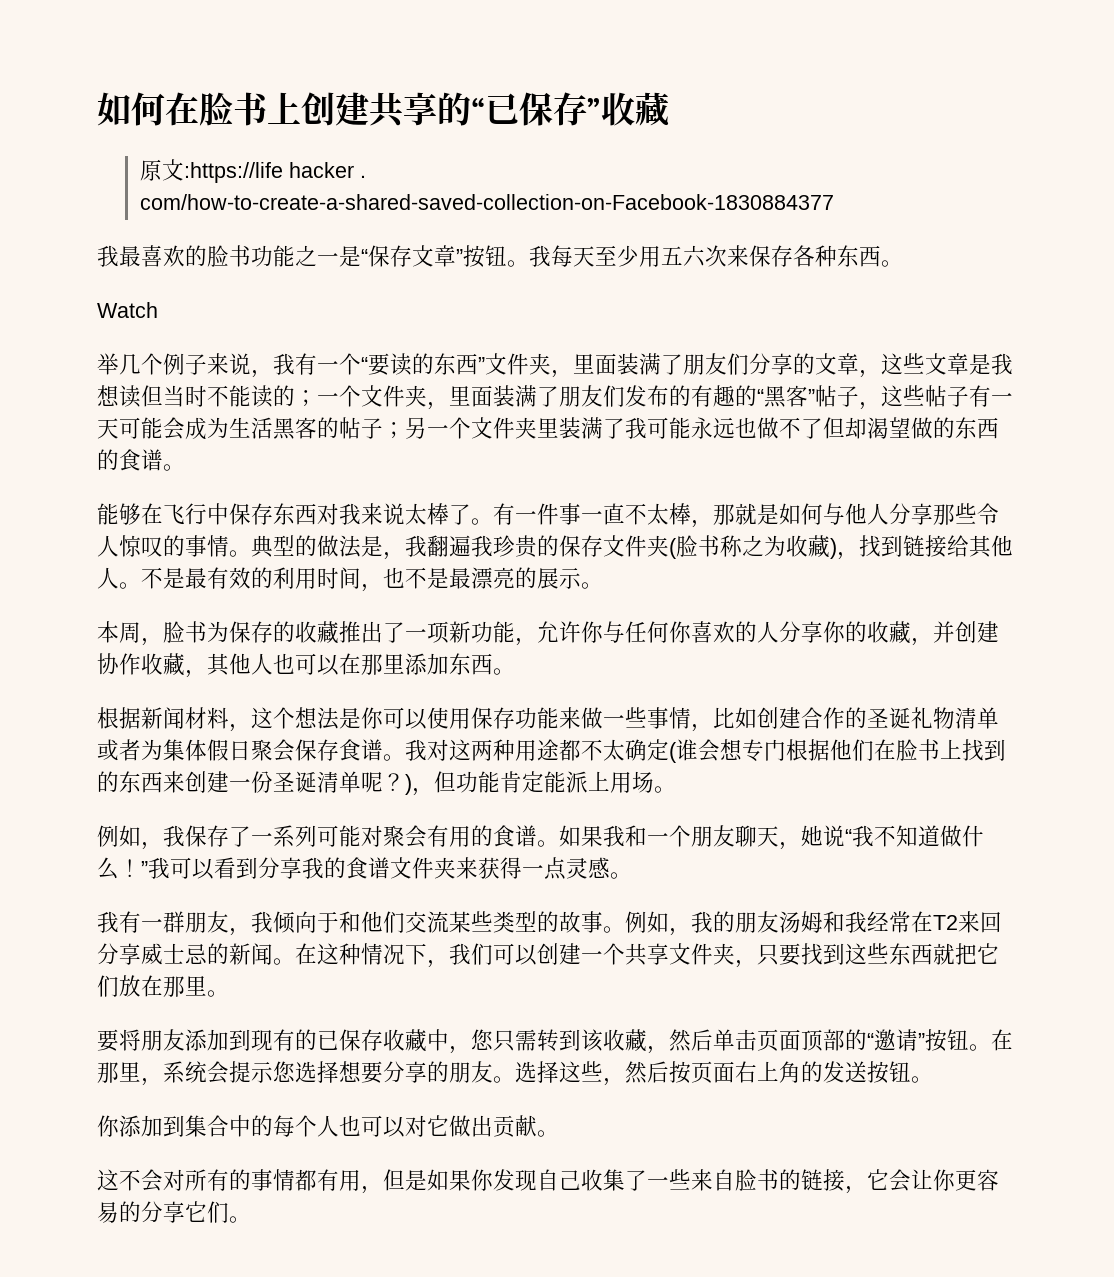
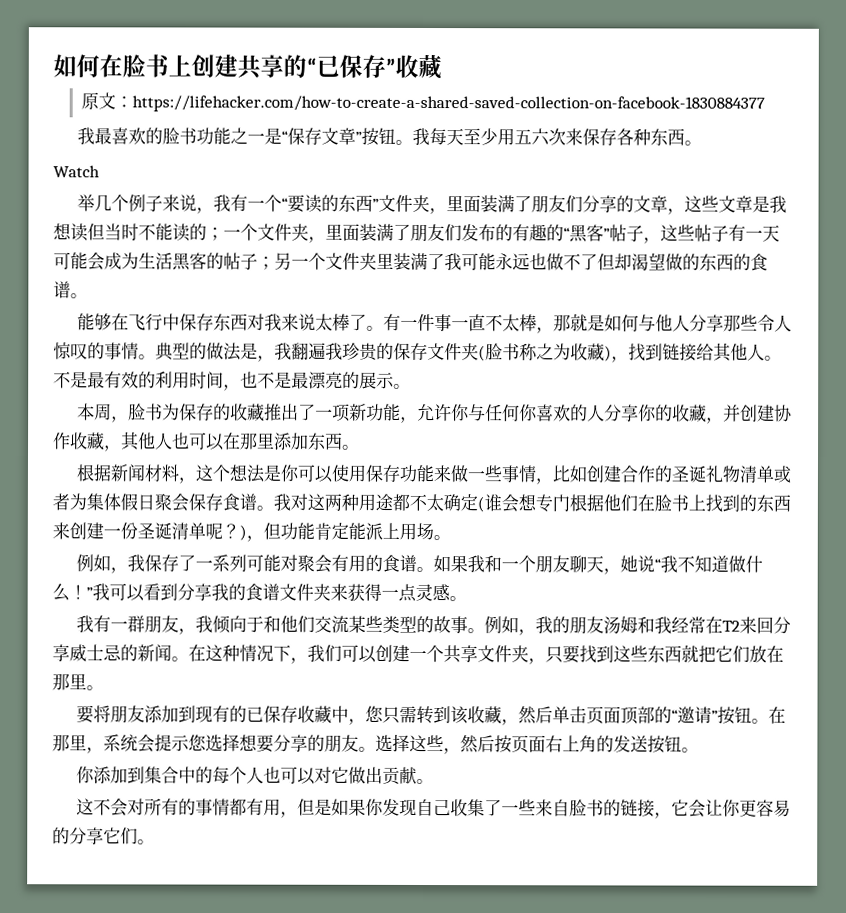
[183,162,366,183] [139,194,834,210] :https://life hacker . com/how-to-create-a-shared-saved-collection-on-Facebook-1830884377 -> [115,95,766,113] ：https://lifehacker.com/how-to-create-a-shared-saved-collection-on-facebook-1830884377

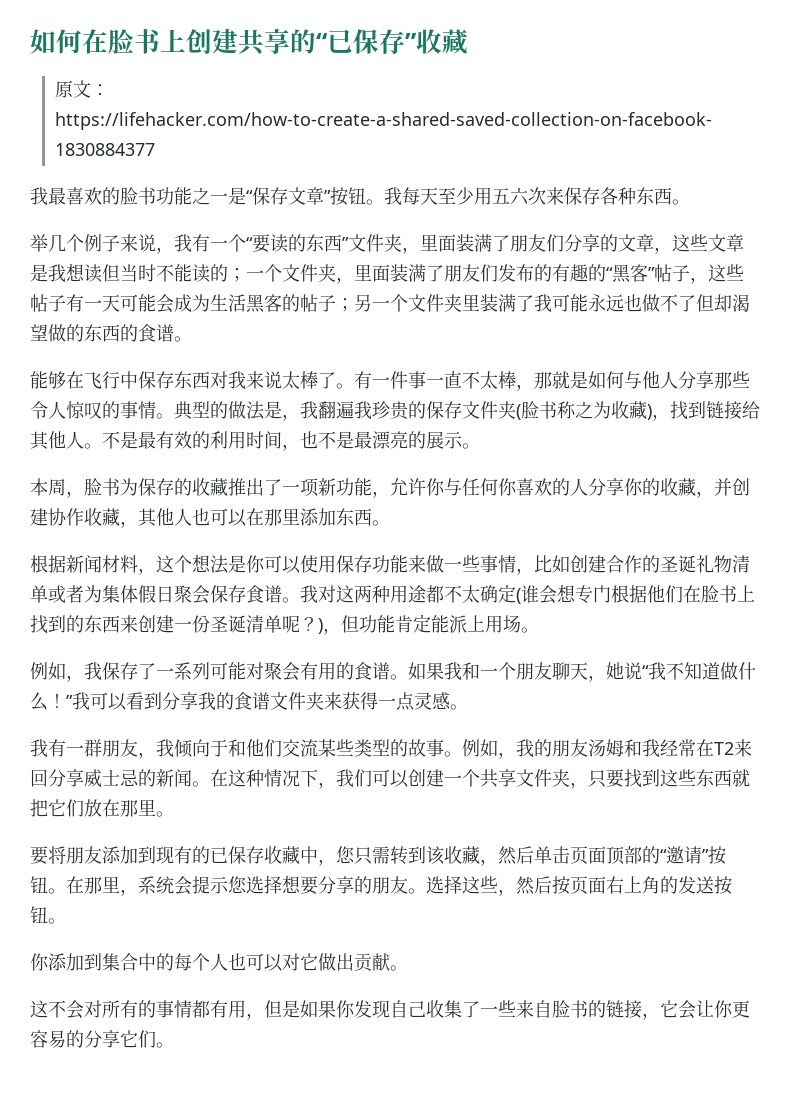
[53,165,100,178] // Watch -> (690, 202) none

